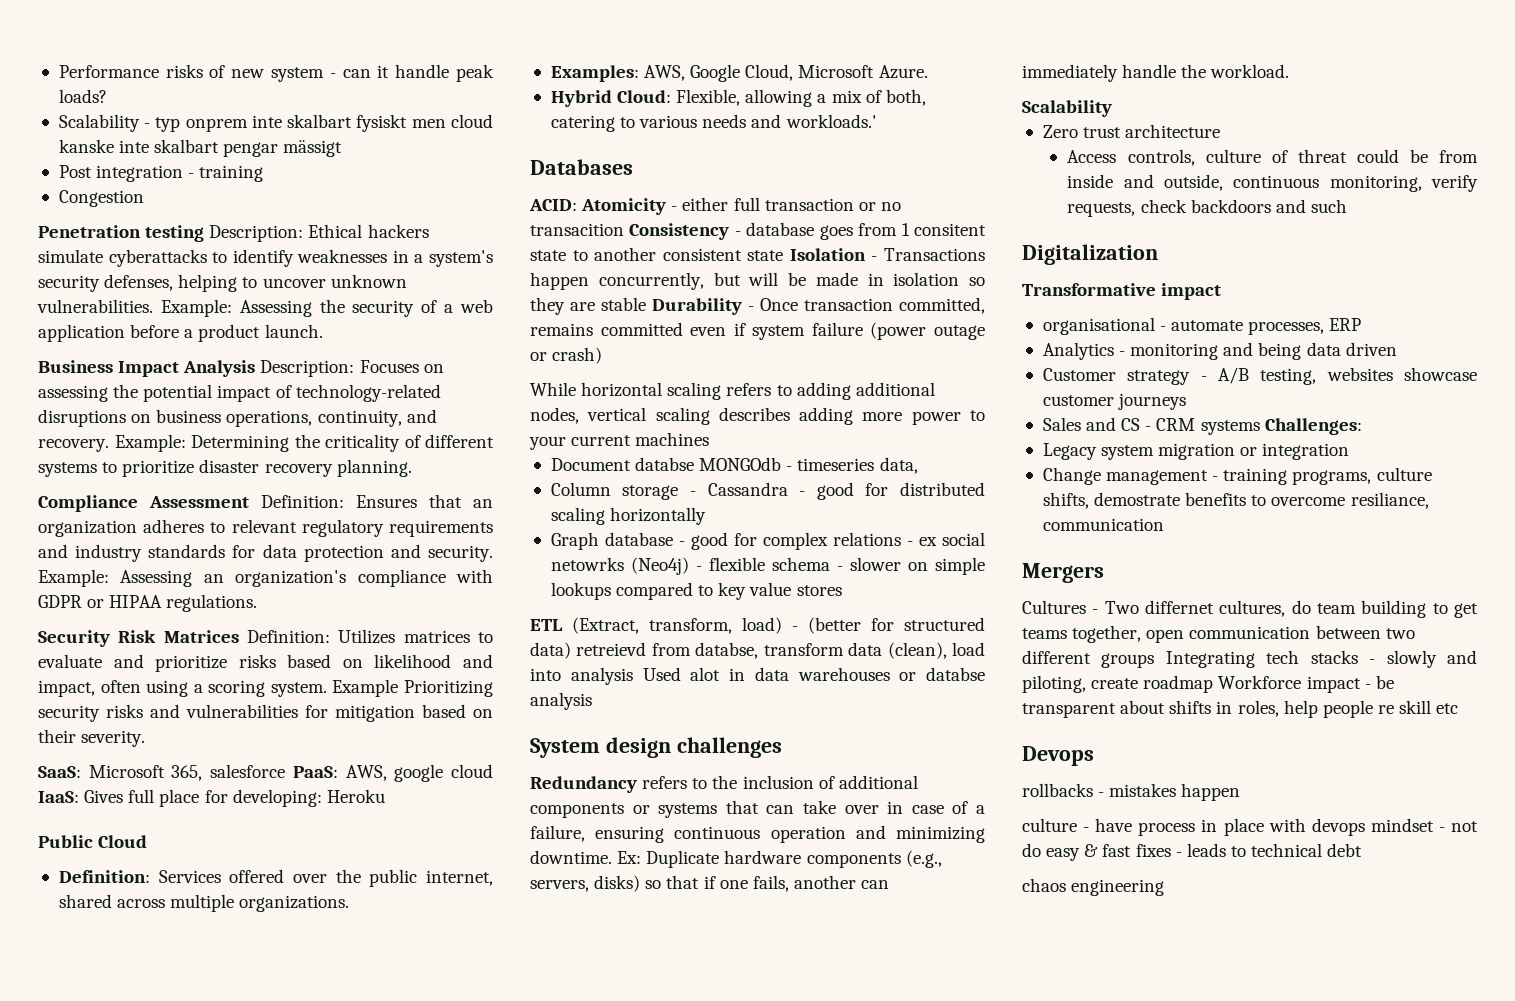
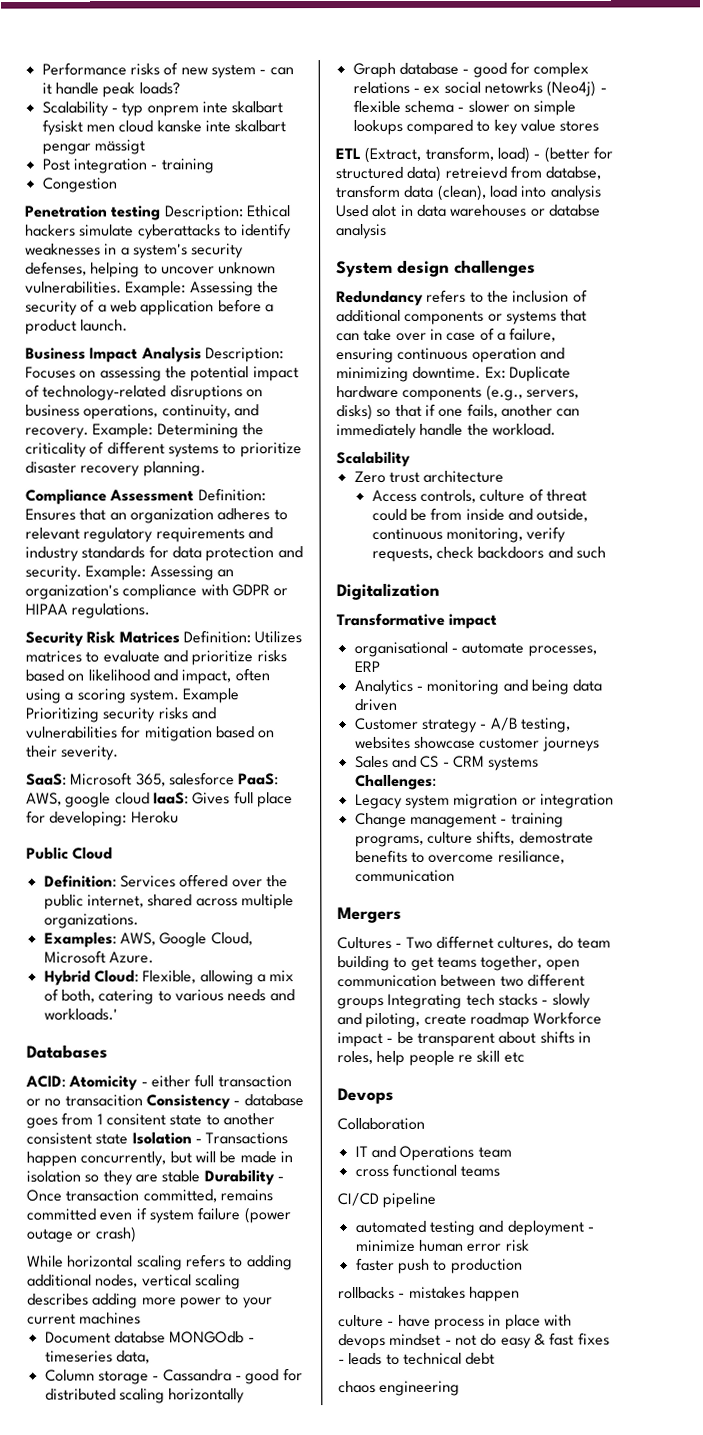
(1094, 756) none -> [337,1117,425,1131] [354,1145,512,1161] [354,1163,501,1177] [337,1192,437,1208] [354,1220,594,1236] [355,1239,530,1252] [355,1257,523,1274] // Collaboration // IT and Operations team // cross functional teams // CI/CD pipeline // automated testing and deployment - minimize human error risk // faster push to production

